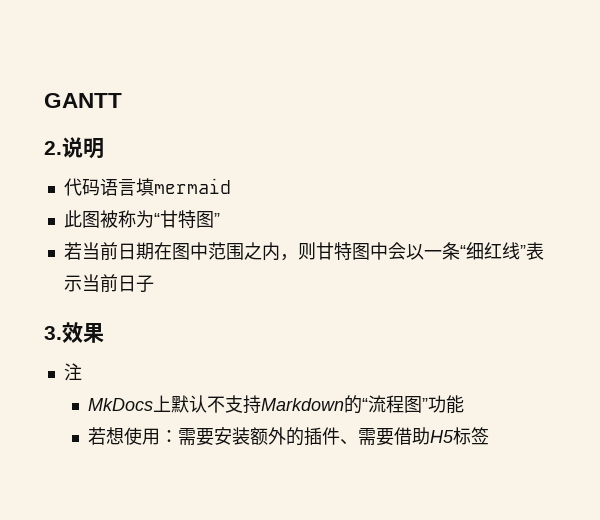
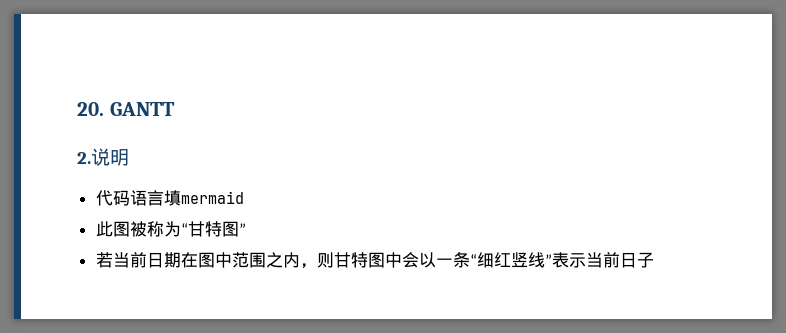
(44, 100) none -> [77,102,104,116] 20.
(502, 250) none -> [510,252,528,268] 竖
[44,322,104,343] [63,363,82,381] [88,395,465,414] [88,427,490,446] // 3.效果 // 注 // MkDocs上默认不支持Markdown的“流程图”功能 // 若想使用：需要安装额外的插件、需要借助H5标签 -> (654, 260) none

